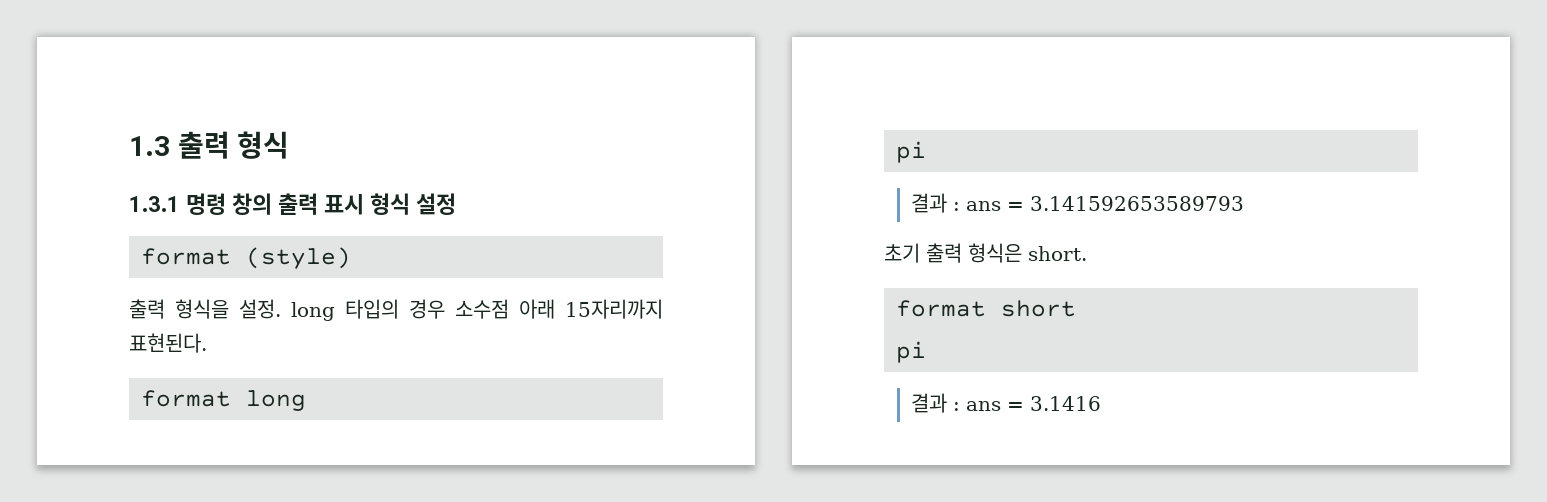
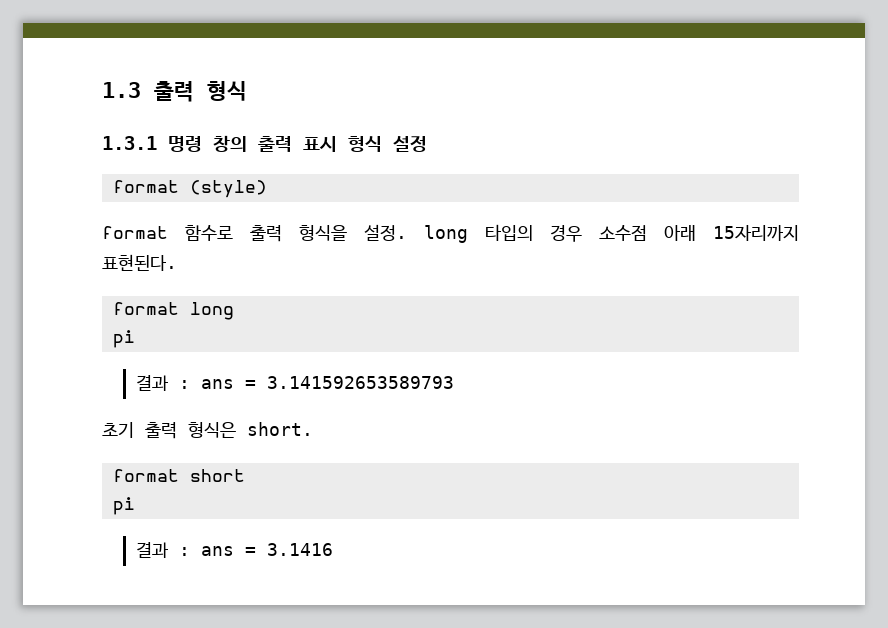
(351, 258) none -> [102,225,233,241] format 함수로

